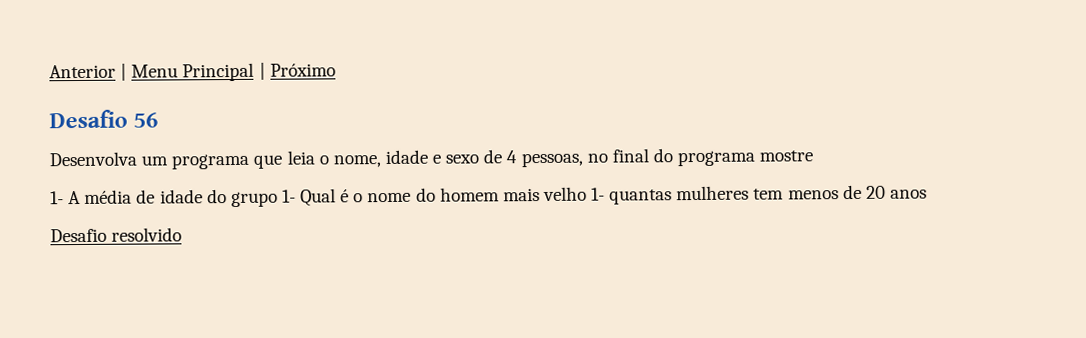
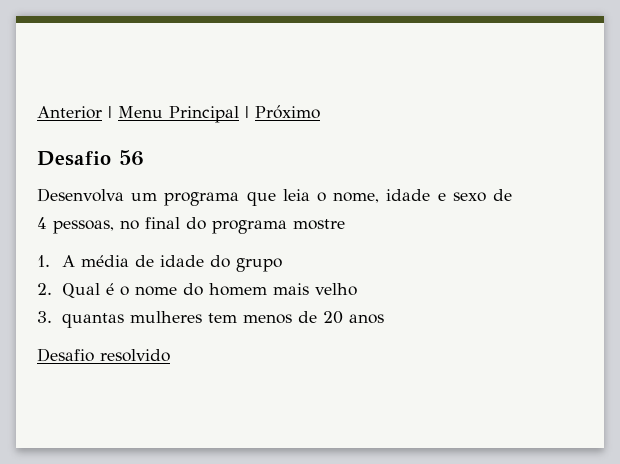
[50,191,64,205] 1- -> [37,255,50,267] 1.
[281,189,296,203] 1- -> [37,283,52,295] // 2.
[591,187,606,201] 1- -> [37,311,52,323] // 3.

